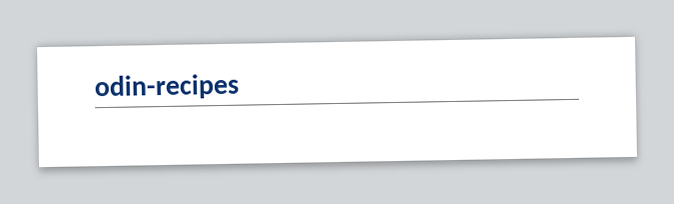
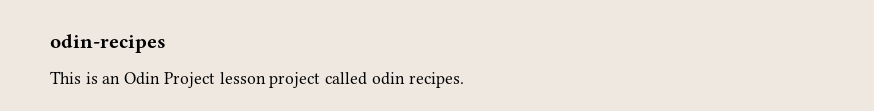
(239, 87) none -> [50,71,464,88] // This is an Odin Project lesson project called odin recipes.

